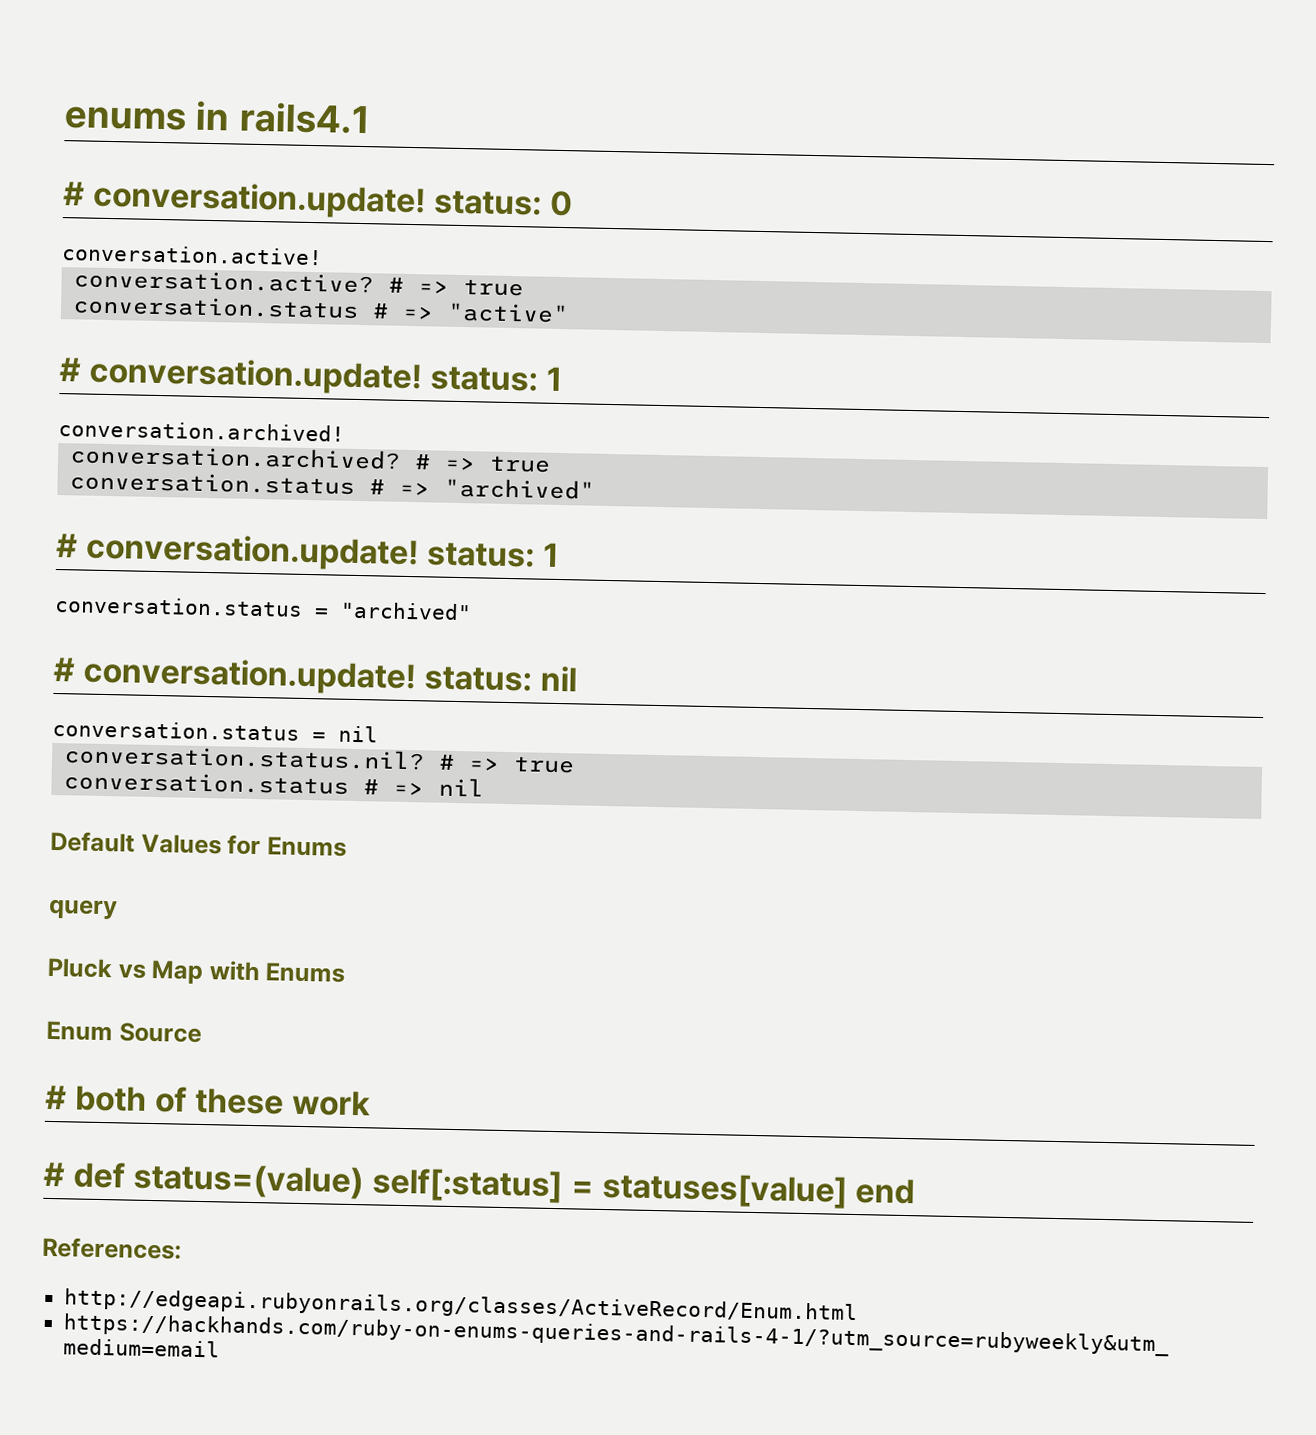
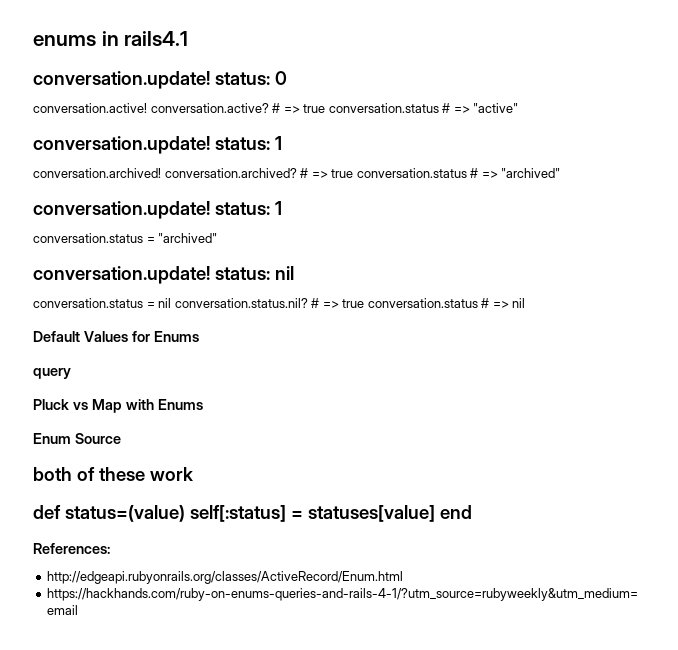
[63,181,85,206] # -> (189, 38) none
(323, 255) // -> (147, 108) none
(525, 288) // -> (326, 108) none
[59,357,82,382] # -> (519, 108) none
(345, 431) // -> (161, 173) none
(552, 464) // -> (354, 173) none
[56,532,78,558] # -> (561, 173) none
[53,656,76,682] # -> (218, 238) none
(378, 734) // -> (172, 303) none
(576, 765) // -> (365, 303) none
[45,1084,67,1110] # -> (121, 438) none
[43,1161,66,1187] # -> (193, 474) none

